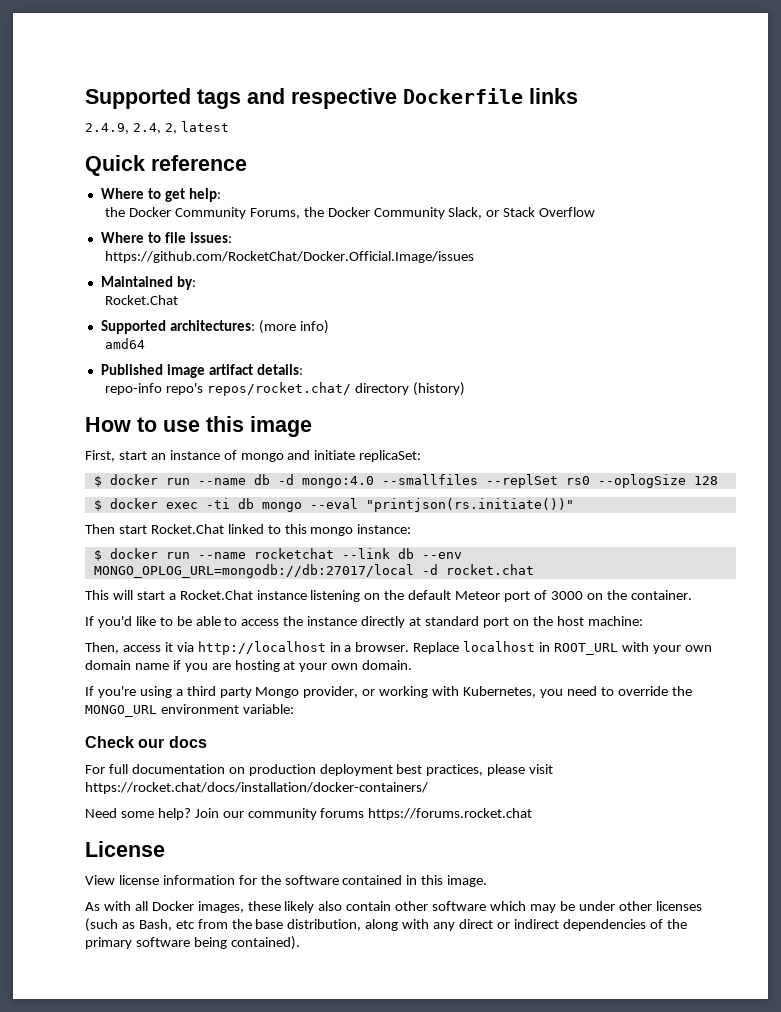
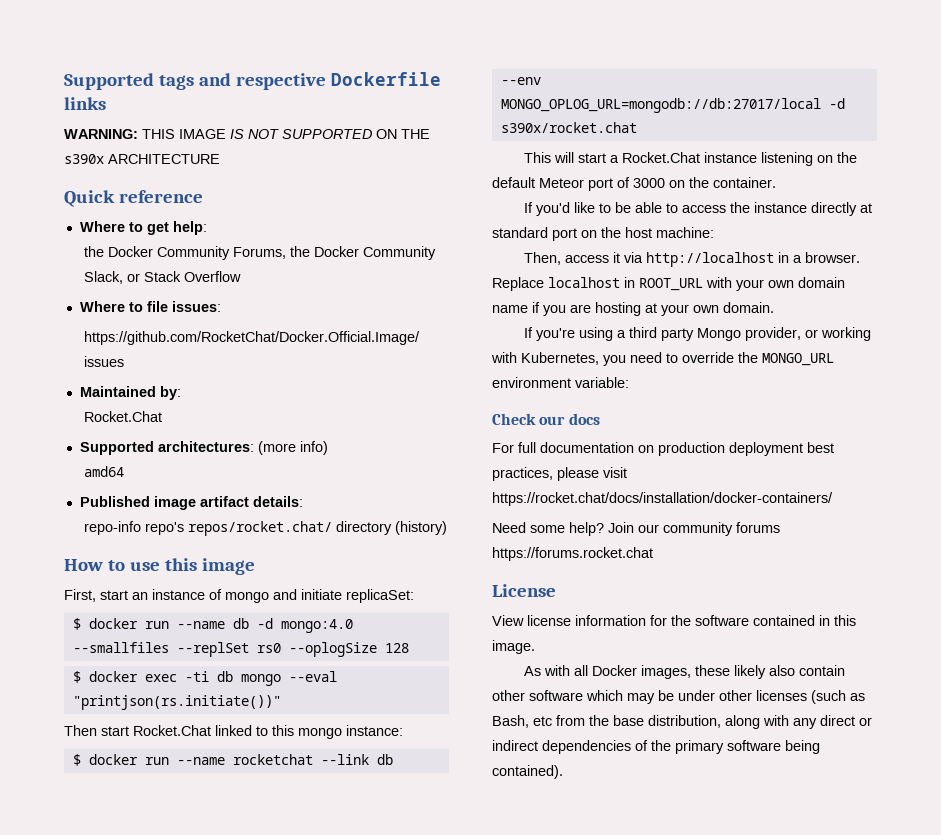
[85,121,229,134] 2.4.9, 2.4, 2, latest -> [64,129,430,139] [64,154,220,164] WARNING: THIS IMAGE IS NOT SUPPORTED ON THE s390x ARCHITECTURE
[445,564,534,575] rocket.chat -> [500,122,637,133] s390x/rocket.chat

